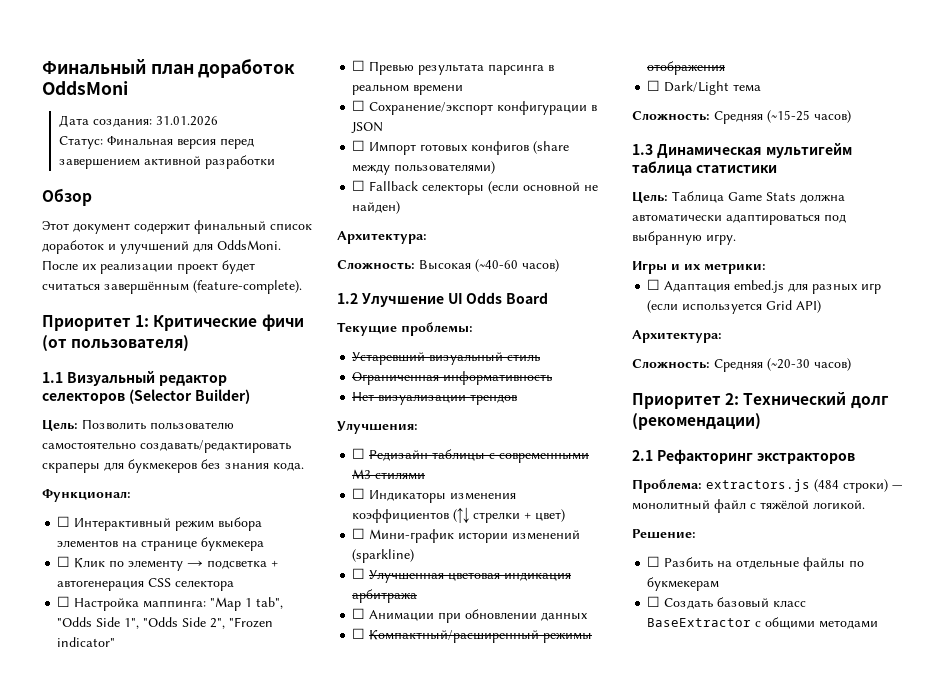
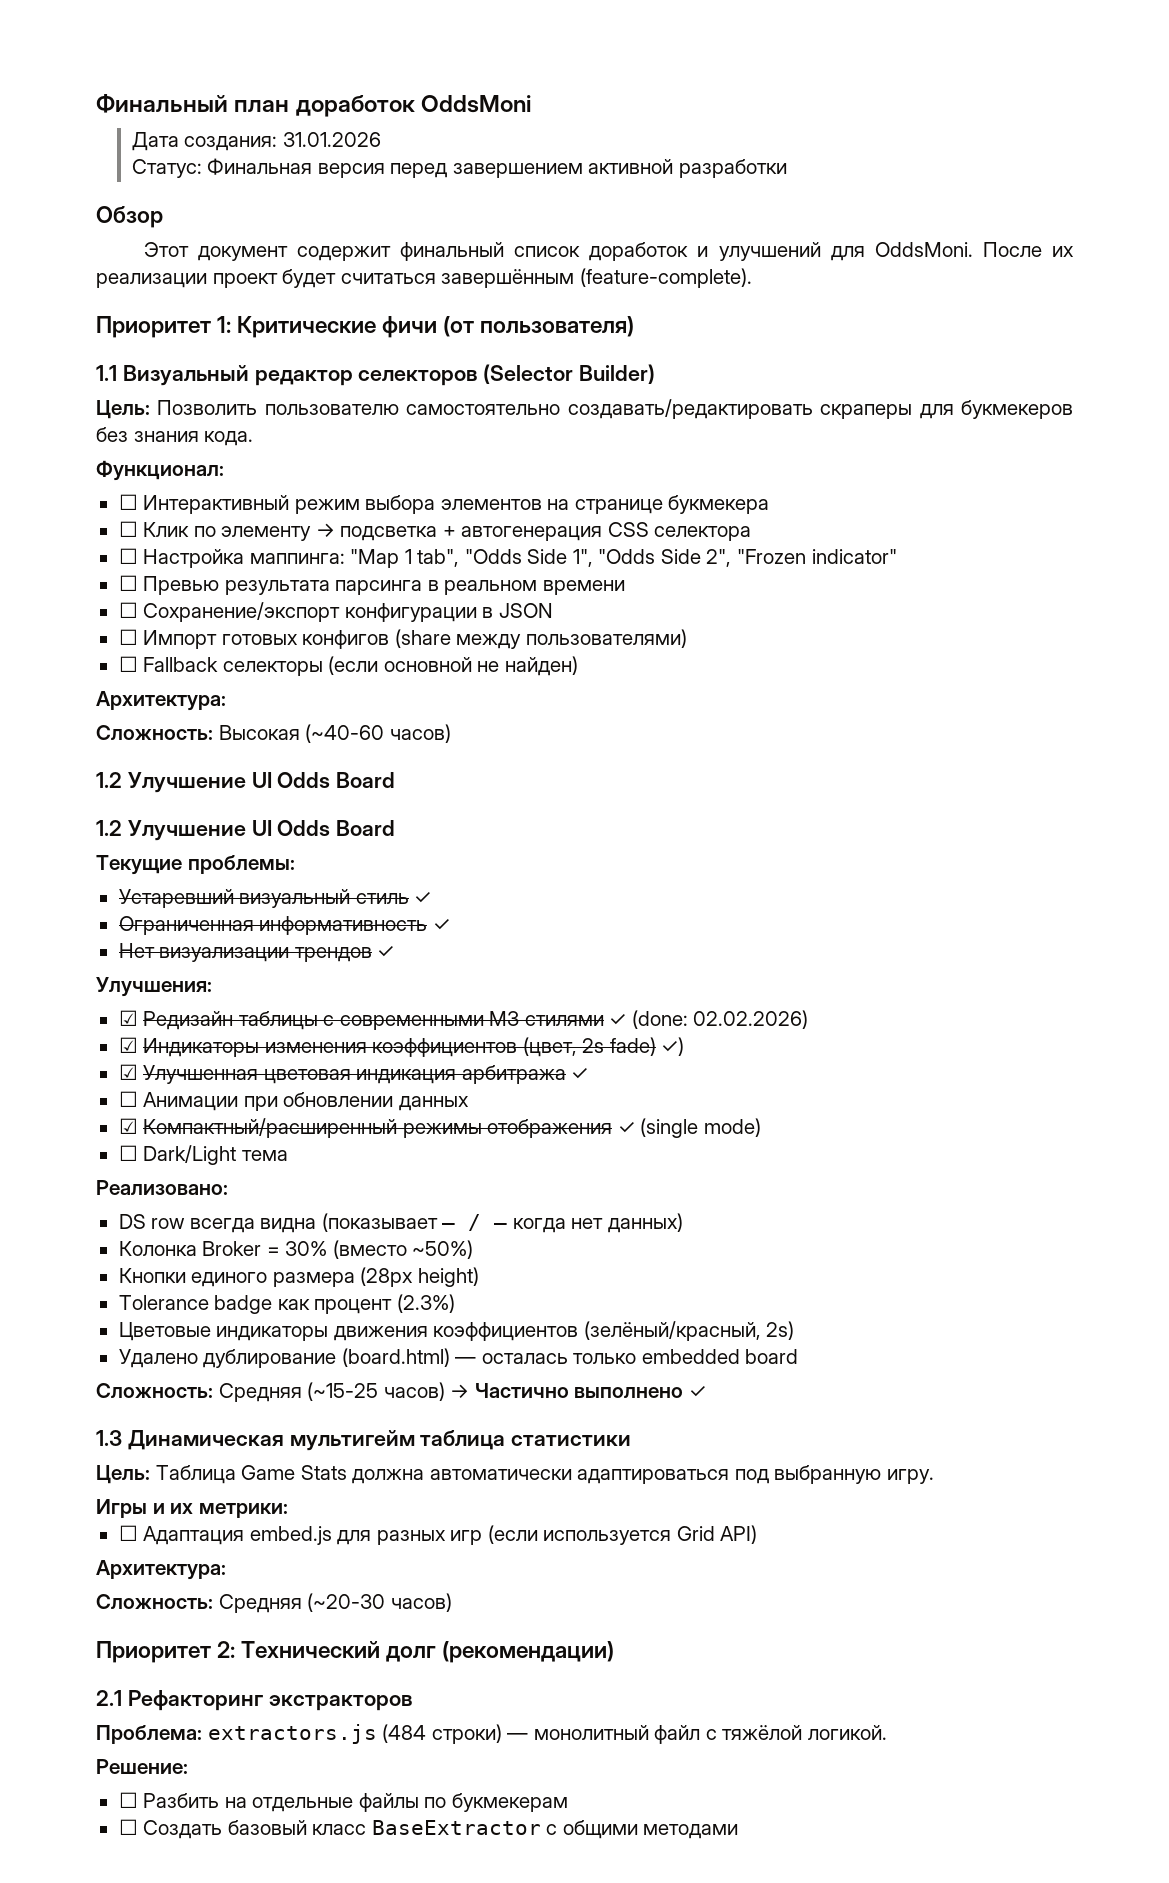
(549, 298) none -> [96,820,396,841] // 1.2 Улучшение UI Odds Board
(541, 358) none -> [414,892,432,904] ✓
(553, 378) none -> [432,919,450,931] ✓
(518, 399) none -> [377,946,395,958] ✓
[352,448,366,459] ☐ -> [118,1010,138,1026] ☑
[352,488,517,503] [352,507,566,523] [352,528,581,543] [352,549,415,563] [352,568,366,579] // ☐ Индикаторы изменения коэффициентов (↑↓ стрелки + цвет) // ☐ Мини-график истории изменений (sparkline) // ☐ -> [609,1010,809,1029] [118,1037,685,1057] [118,1064,138,1080] ✓ (done: 02.02.2026) // ☑ Индикаторы изменения коэффициентов (цвет, 2s fade) ✓) // ☑
(418, 596) none -> [571,1068,589,1080] ✓
[352,628,366,639] ☐ -> [118,1118,138,1134] ☑
(726, 68) none -> [617,1118,761,1138] ✓ (single mode)
(762, 88) none -> [96,1180,228,1195] [118,1213,683,1233] [118,1240,474,1259] [118,1267,479,1287] [118,1294,455,1314] [118,1321,795,1341] [118,1348,799,1368] // Реализовано: // DS row всегда видна (показывает — / — когда нет данных) // Колонка Broker = 30% (вместо ~50%) // Кнопки единого размера (28px height) // Tolerance badge как процент (2.3%) // Цветовые индикаторы движения коэффициентов (зелёный/красный, 2s) // Удалено дублирование (board.html) — осталась только embedded board
(851, 116) none -> [450,1383,706,1398] → Частично выполнено ✓

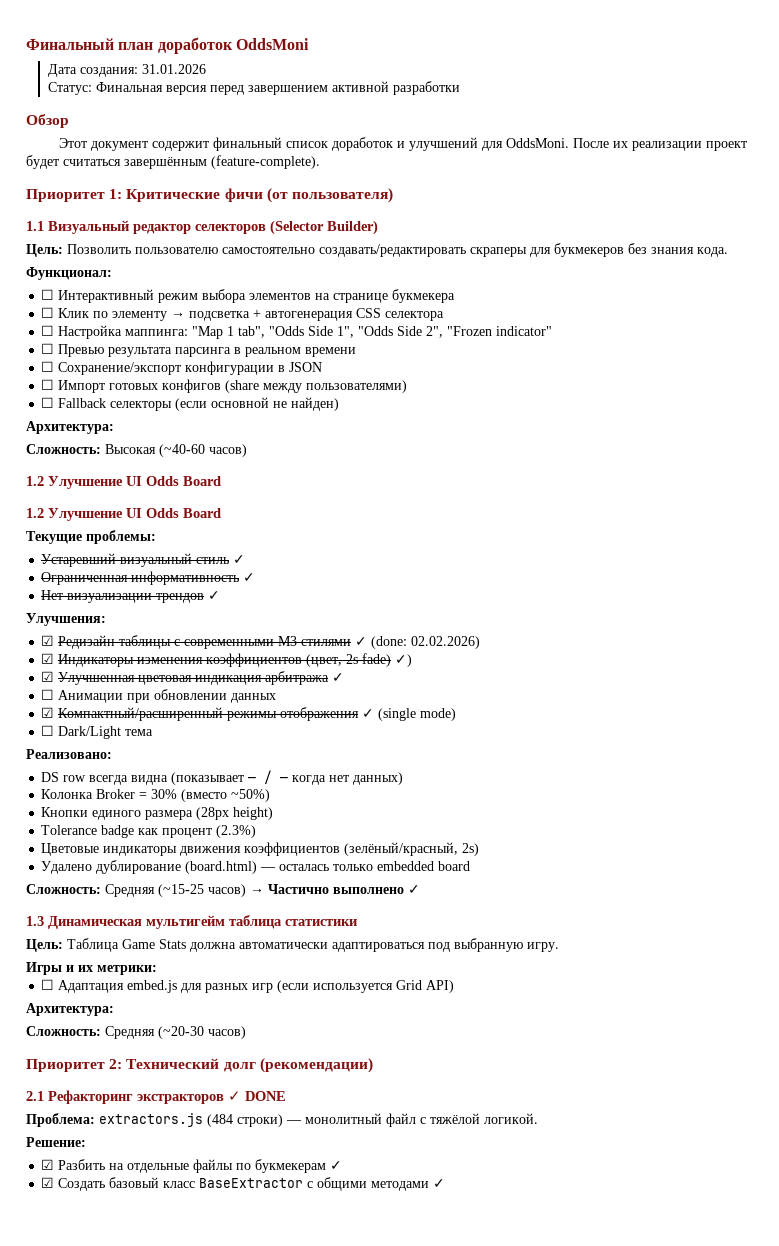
(412, 1703) none -> [228,1091,286,1101] ✓ DONE
[118,1792,138,1808] ☐ -> [41,1159,55,1170] ☑
[118,1819,138,1835] // ☐ -> [330,1161,343,1170] [41,1177,55,1188] ✓ // ☑
(739, 1831) none -> [433,1179,446,1188] ✓

